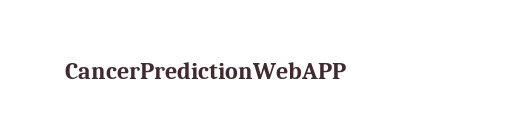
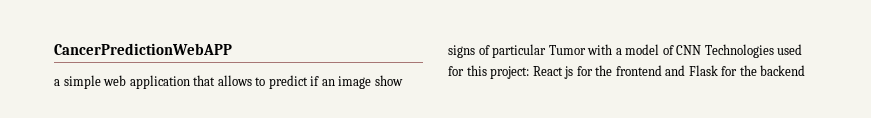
(346, 70) none -> [54,75,403,89] [448,44,803,58] [448,65,806,79] // a simple web application that allows to predict if an image show signs of particular Tumor with a model of CNN Technologies used for this project: React js for the frontend and Flask for the backend

